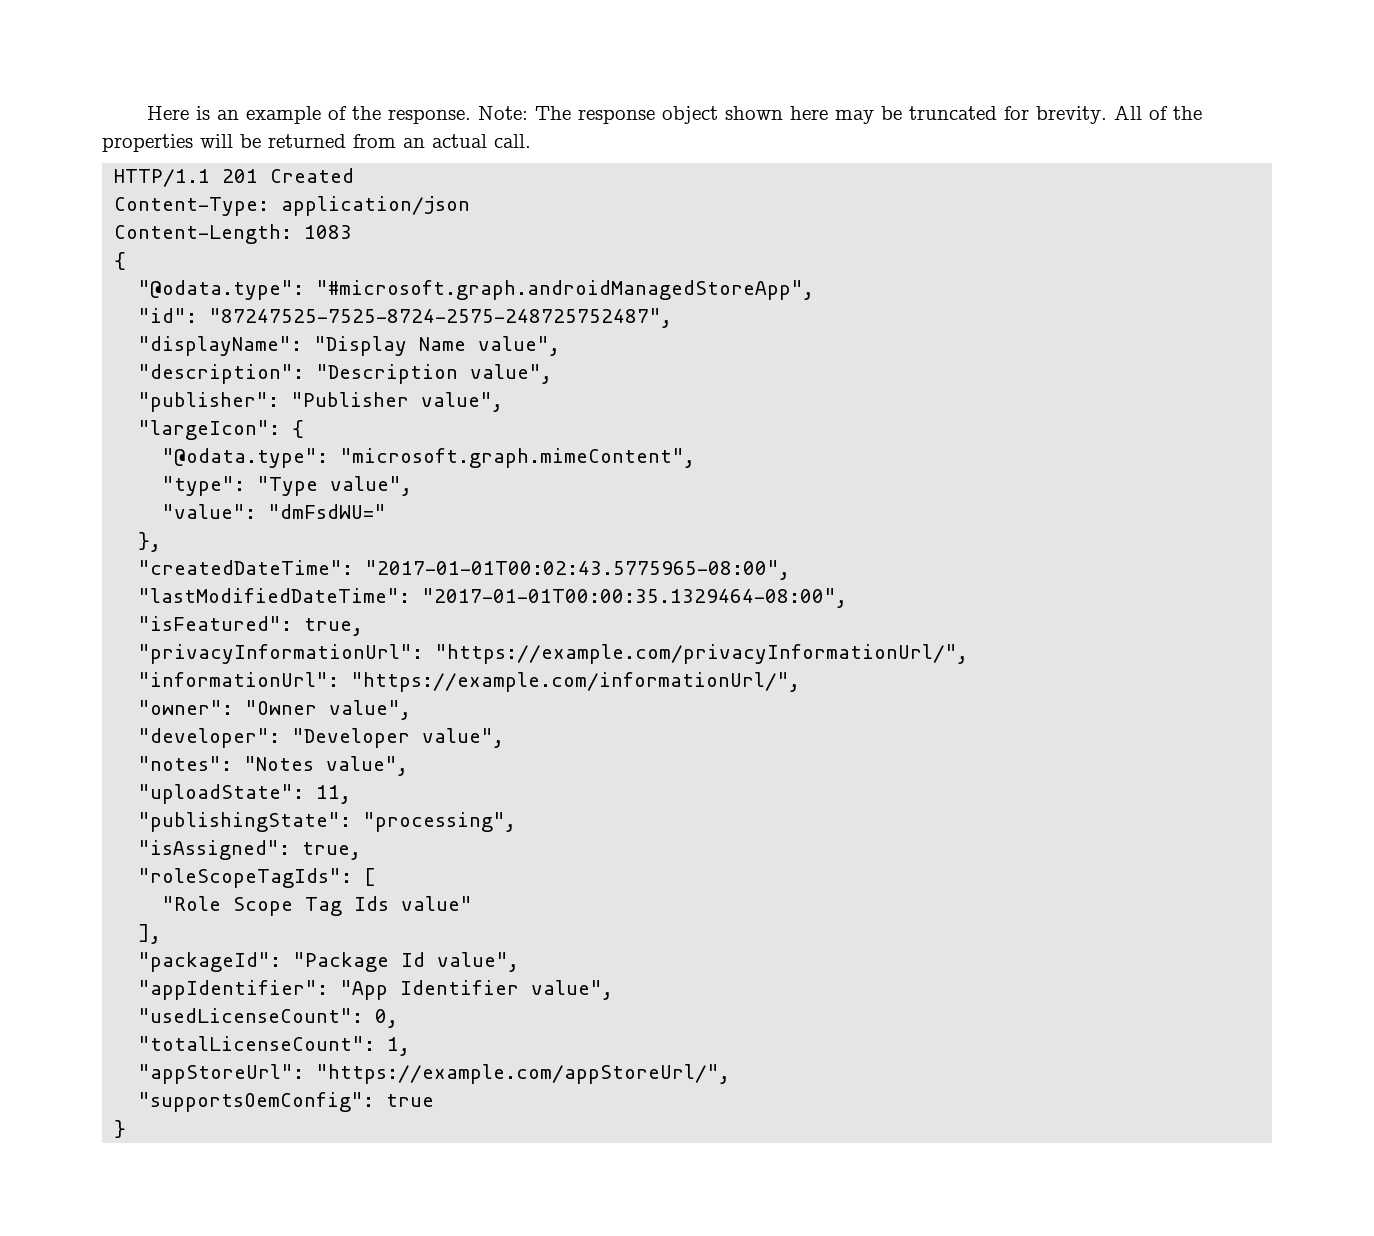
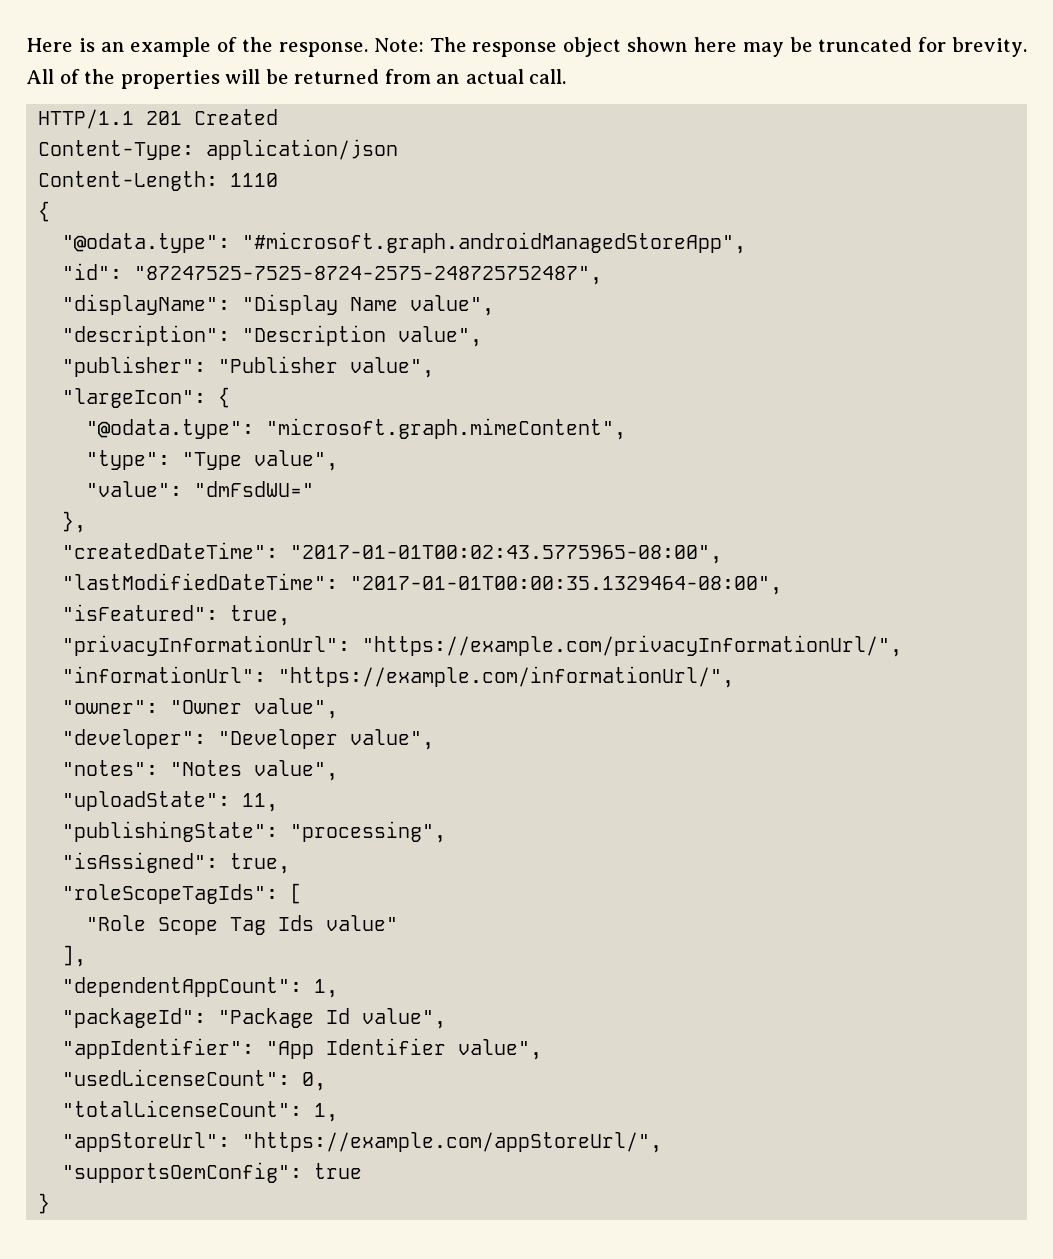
[304,225,353,239] 1083 -> [230,173,279,187] 1110
(162, 934) none -> [62,977,339,998] // "dependentAppCount": 1,

